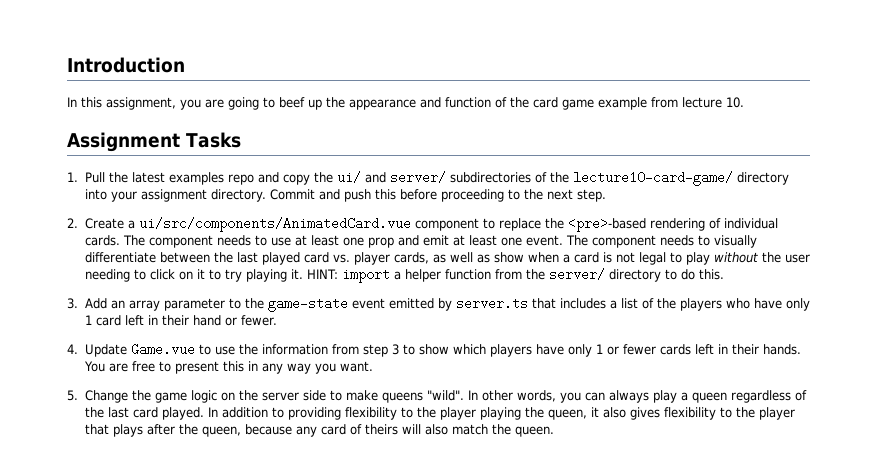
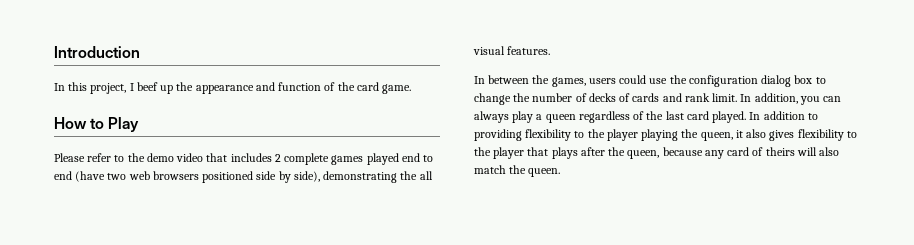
[106,97,275,110] assignment, you are going to -> [90,83,134,94] project, I
[562,97,744,110] [67,132,241,152] [67,171,789,186] [84,189,607,202] [67,217,778,232] [84,235,757,248] [84,252,810,265] [84,268,725,283] [67,297,810,312] [84,315,278,326] [67,343,801,357] [83,361,374,374] [67,390,556,403] game example from lecture 10. // Assignment Tasks // 1. Pull the latest examples repo and copy the ui/ and server/ subdirectories of the lecture10-card-game/ directory into your assignment directory. Commit and push this before proceeding to the next step. // 2. Create a ui/src/components/AnimatedCard.vue component to replace the <pre>-based rendering of individual cards. The component needs to use at least one prop and emit at least one event. The component needs to visually differentiate between the last played card vs. player cards, as well as show when a card is not legal to play without the user needing to click on it to try playing it. HINT: import a helper function from the server/ directory to do this. // 3. Add an array parameter to the game-state event emitted by server.ts that includes a list of the players who have only 1 card left in their hand or fewer. // 4. Update Game.vue to use the information from step 3 to show which players have only 1 or fewer cards left in their hands. You are free to present this in any way you want. // 5. Change the game logic on the server side to make queens "wild". In other words, -> [382,84,412,94] [54,117,140,132] [54,153,434,165] [54,171,433,183] [473,46,551,55] [474,75,826,87] [474,93,798,105] game. // How to Play // Please refer to the demo video that includes 2 complete games played end to end (have two web browsers positioned side by side), demonstrating the all visual features. // In between the games, users could use the configuration dialog box to change the number of decks of cards and rank limit. In addition,

